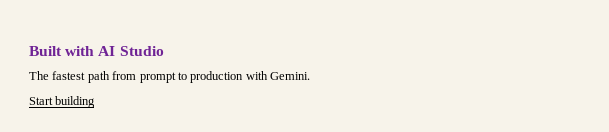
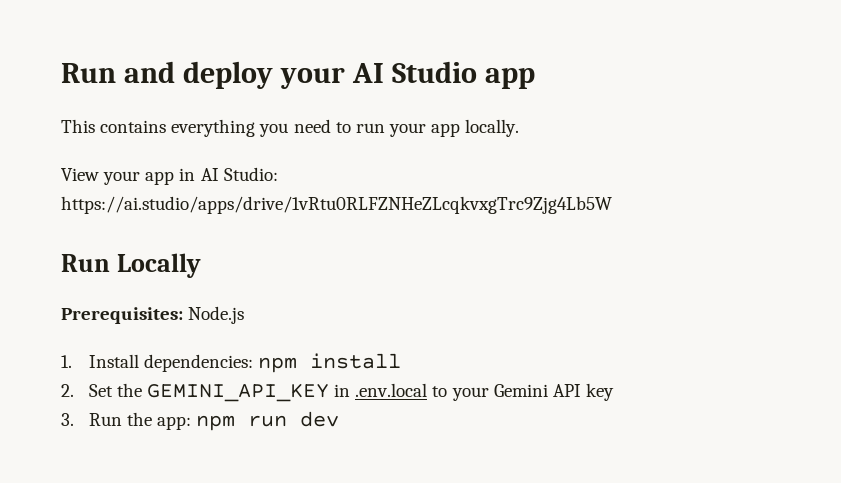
[29,46,164,56] [29,71,310,83] [29,96,96,108] Built with AI Studio // The fastest path from prompt to production with Gemini. // Start building -> [61,61,535,89] [61,119,520,137] [61,167,278,185] [61,196,612,214] [61,253,201,278] [61,306,245,324] [61,353,401,373] [61,383,614,402] [61,411,340,431] Run and deploy your AI Studio app // This contains everything you need to run your app locally. // View your app in AI Studio: https://ai.studio/apps/drive/1vRtu0RLFZNHeZLcqkvxgTrc9Zjg4Lb5W // Run Locally // Prerequisites: Node.js // 1. Install dependencies: npm install // 2. Set the GEMINI_API_KEY in .env.local to your Gemini API key // 3. Run the app: npm run dev

